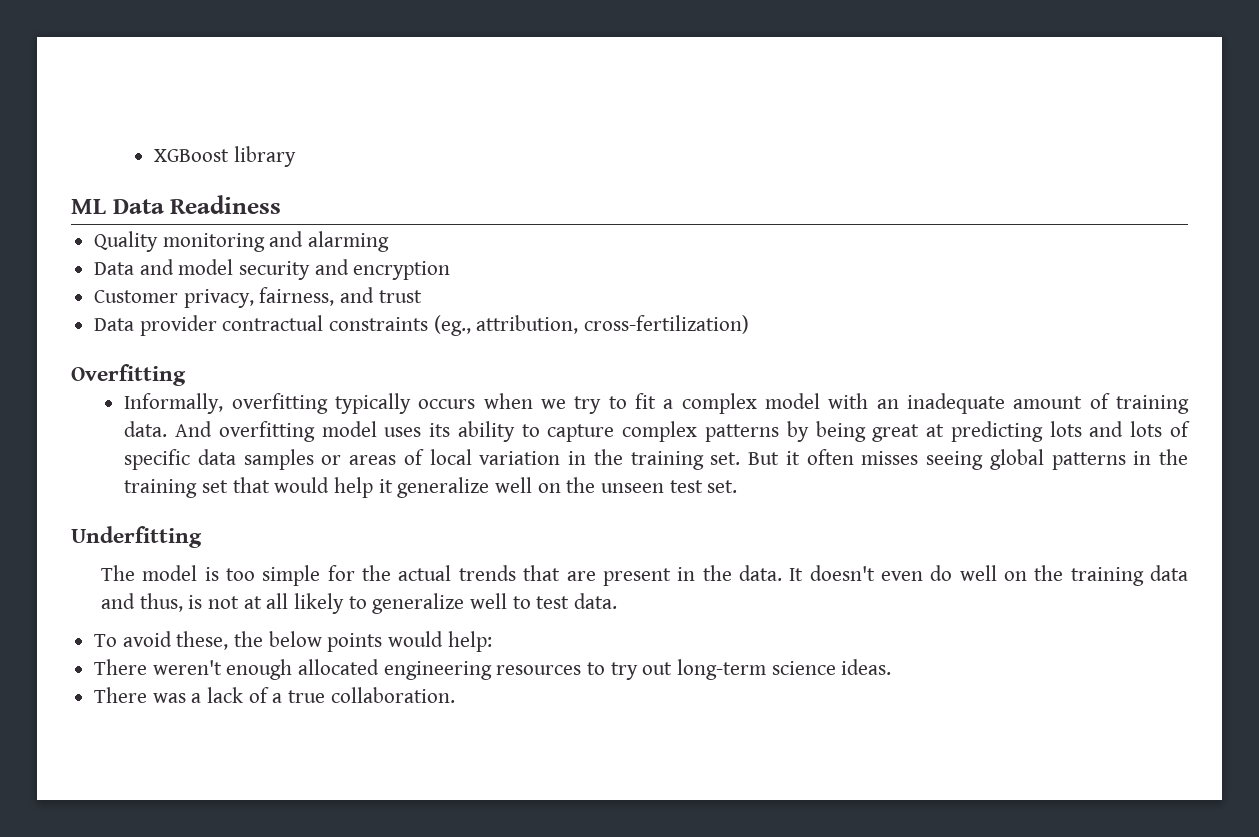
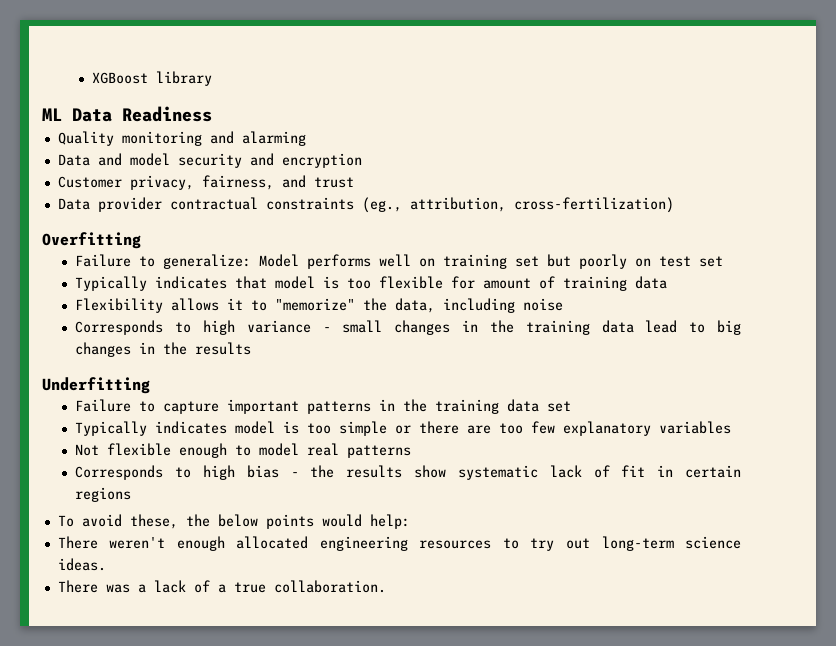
[124,393,1189,414] [124,421,1190,442] [124,449,1044,470] Informally, overfitting typically occurs when we try to fit a complex model with an inadequate amount of training data. And overfitting model uses its ability to capture complex patterns by being great at predicting lots and lots of specific data samples or areas of local variation in the training set. But it often misses seeing global -> [75,254,724,269] [75,276,668,291] [75,298,564,313] [75,320,741,335] [75,342,252,357] [42,377,150,394] [75,399,300,414] Failure to generalize: Model performs well on training set but poorly on test set // Typically indicates that model is too flexible for amount of training data // Flexibility allows it to "memorize" the data, including noise // Corresponds to high variance - small changes in the training data lead to big changes in the results // Underfitting // Failure to capture important
[201,477,738,498] [71,526,202,548] [101,565,1189,586] [101,593,618,614] set that would help it generalize well on the unseen test set. // Underfitting // The model is too simple for the actual trends that are present in the data. It doesn't even do well on the training data and thus, is not at all likely to generalize well to test data. -> [507,399,572,412] [75,421,732,436] [75,443,412,458] [75,465,741,480] [75,487,132,502] data set // Typically indicates model is too simple or there are too few explanatory variables // Not flexible enough to model real patterns // Corresponds to high bias - the results show systematic lack of fit in certain regions

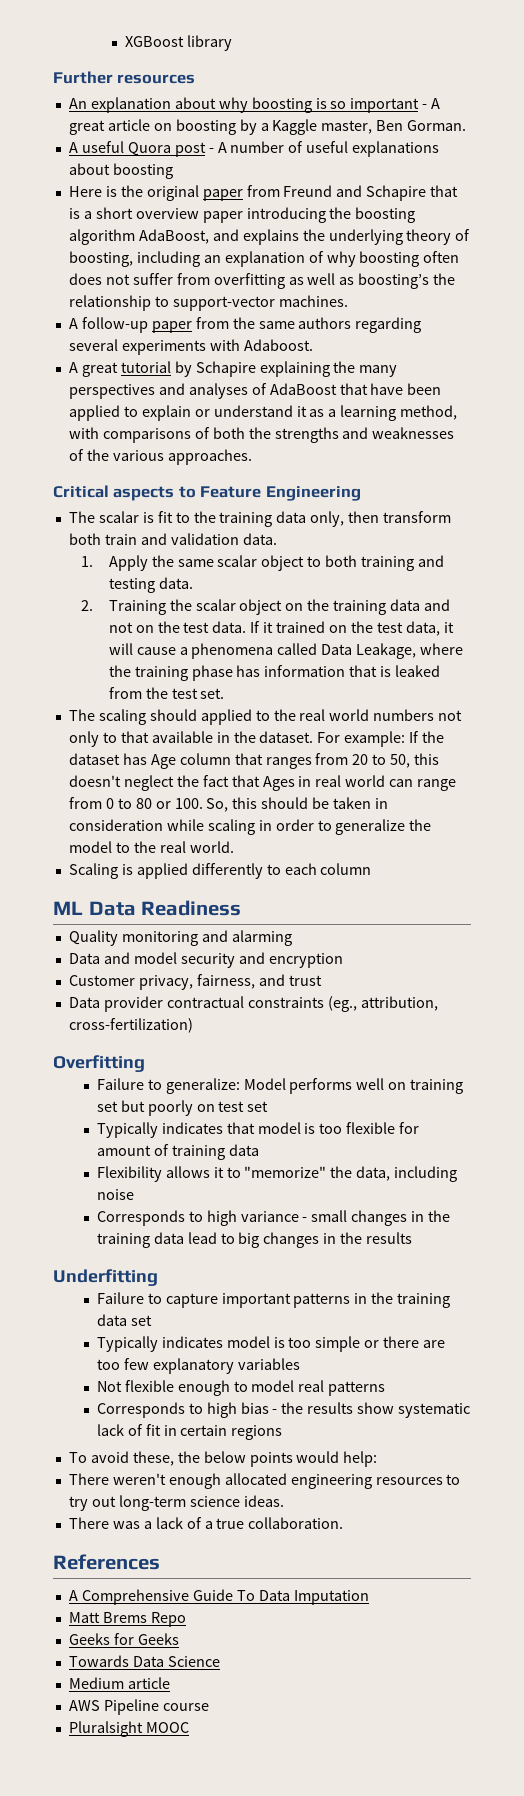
(213, 78) none -> [53,71,196,84] [68,97,441,113] [68,119,467,135] [68,141,440,157] [68,163,173,179] [68,185,459,201] [68,207,416,223] [68,229,471,245] [68,251,460,267] [68,273,456,289] [68,295,348,311] [68,317,422,333] [68,339,313,355] [68,361,398,377] [68,383,442,399] [68,405,458,421] [68,427,455,443] [68,449,252,465] [53,485,361,501] [68,511,452,527] [68,533,277,545] [80,555,445,571] [108,577,193,593] [80,599,451,615] [108,621,454,636] [108,643,464,659] [108,665,441,681] [108,687,225,699] [68,709,463,725] [68,731,445,747] [68,753,440,769] [68,775,457,791] [68,797,389,812] [68,819,432,835] [68,841,234,853] [68,863,372,879] // Further resources // An explanation about why boosting is so important - A great article on boosting by a Kaggle master, Ben Gorman. // A useful Quora post - A number of useful explanations about boosting // Here is the original paper from Freund and Schapire that is a short overview paper introducing the boosting algorithm AdaBoost, and explains the underlying theory of boosting, including an explanation of why boosting often does not suffer from overfitting as well as boosting’s the relationship to support-vector machines. // A follow-up paper from the same authors regarding several experiments with Adaboost. // A great tutorial by Schapire explaining the many perspectives and analyses of AdaBoost that have been applied to explain or understand it as a learning method, with comparisons of both the strengths and weaknesses of the various approaches. // Critical aspects to Feature Engineering // The scalar is fit to the training data only, then transform both train and validation data. // 1. Apply the same scalar object to both training and testing data. // 2. Training the scalar object on the training data and not on the test data. If it trained on the test data, it will cause a phenomena called Data Leakage, where the training phase has information that is leaked from the test set. // The scaling should applied to the real world numbers not only to that available in the dataset. For example: If the dataset has Age column that ranges from 20 to 50, this doesn't neglect the fact that Ages in real world can range from 0 to 80 or 100. So, this should be taken in consideration while scaling in order to generalize the model to the real world. // Scaling is applied differently to each column
(386, 586) none -> [53,1554,160,1570] [68,1589,369,1605] [68,1612,186,1627] [68,1633,179,1645] [68,1655,220,1667] [68,1677,170,1689] [68,1699,209,1715] [68,1721,189,1737] // References // A Comprehensive Guide To Data Imputation // Matt Brems Repo // Geeks for Geeks // Towards Data Science // Medium article // AWS Pipeline course // Pluralsight MOOC

